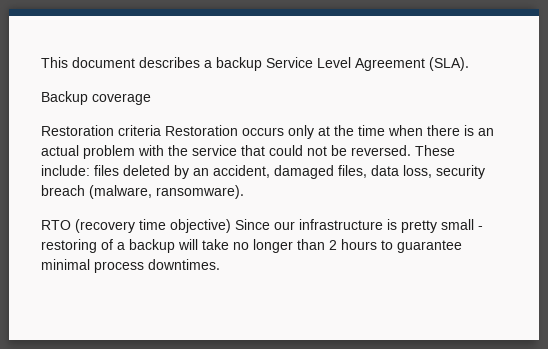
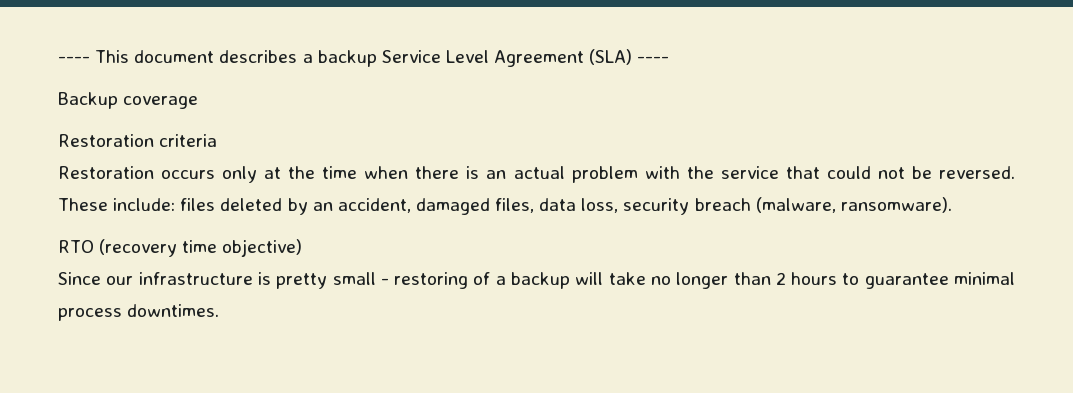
(41, 62) none -> [58,56,90,63] ----
[429,57,469,71] (SLA). -> [589,49,670,65] (SLA) ----
(161, 130) none -> (218, 140) //
(231, 226) none -> (303, 248) //

